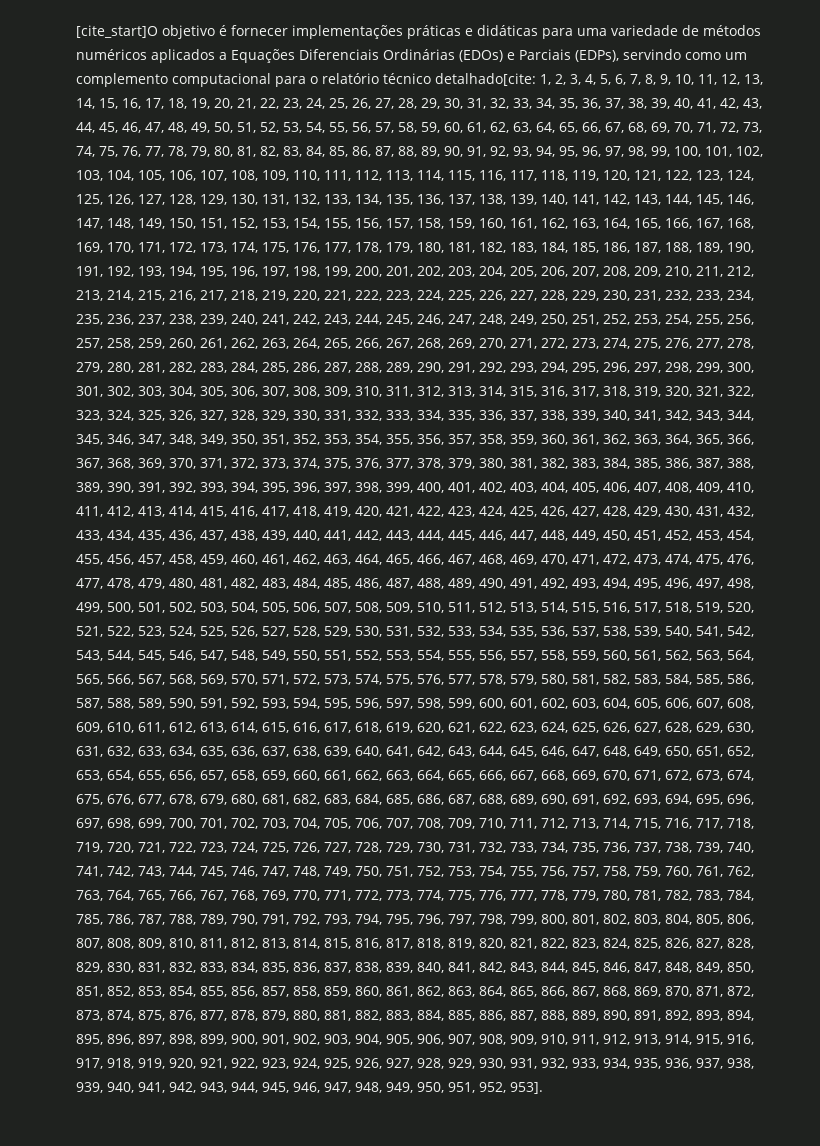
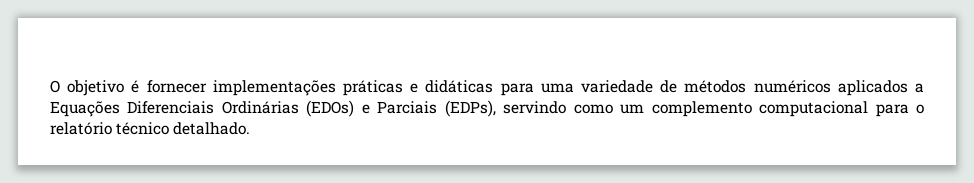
[76,25,158,38] [cite_start]O -> [50,80,60,93] O
[435,73,763,86] [76,98,762,109] [76,122,762,133] [76,146,763,157] [76,170,754,181] [76,194,754,205] [76,218,754,229] [76,242,754,253] [76,266,754,277] [76,290,754,301] [76,314,754,325] [76,338,754,349] [76,362,754,373] [76,386,754,397] [76,410,754,421] [76,434,754,445] [76,458,754,469] [76,482,754,493] [76,506,754,517] [76,530,754,541] [76,554,754,565] [76,578,754,589] [76,602,754,613] [76,626,754,637] [76,650,754,661] [76,674,754,685] [76,698,754,709] [76,722,754,733] [76,746,754,757] [76,770,754,781] [76,794,754,805] [76,818,754,829] [76,842,754,853] [76,866,754,877] [76,890,754,901] [76,914,754,925] [76,938,754,949] [76,962,754,973] [76,986,754,997] [76,1010,754,1021] [76,1034,754,1045] [76,1058,754,1069] [76,1082,543,1094] detalhado[cite: 1, 2, 3, 4, 5, 6, 7, 8, 9, 10, 11, 12, 13, 14, 15, 16, 17, 18, 19, 20, 21, 22, 23, 24, 25, 26, 27, 28, 29, 30, 31, 32, 33, 34, 35, 36, 37, 38, 39, 40, 41, 42, 43, 44, 45, 46, 47, 48, 49, 50, 51, 52, 53, 54, 55, 56, 57, 58, 59, 60, 61, 62, 63, 64, 65, 66, 67, 68, 69, 70, 71, 72, 73, 74, 75, 76, 77, 78, 79, 80, 81, 82, 83, 84, 85, 86, 87, 88, 89, 90, 91, 92, 93, 94, 95, 96, 97, 98, 99, 100, 101, 102, 103, 104, 105, 106, 107, 108, 109, 110, 111, 112, 113, 114, 115, 116, 117, 118, 119, 120, 121, 122, 123, 124, 125, 126, 127, 128, 129, 130, 131, 132, 133, 134, 135, 136, 137, 138, 139, 140, 141, 142, 143, 144, 145, 146, 147, 148, 149, 150, 151, 152, 153, 154, 155, 156, 157, 158, 159, 160, 161, 162, 163, 164, 165, 166, 167, 168, 169, 170, 171, 172, 173, 174, 175, 176, 177, 178, 179, 180, 181, 182, 183, 184, 185, 186, 187, 188, 189, 190, 191, 192, 193, 194, 195, 196, 197, 198, 199, 200, 201, 202, 203, 204, 205, 206, 207, 208, 209, 210, 211, 212, 213, 214, 215, 216, 217, 218, 219, 220, 221, 222, 223, 224, 225, 226, 227, 228, 229, 230, 231, 232, 233, 234, 235, 236, 237, 238, 239, 240, 241, 242, 243, 244, 245, 246, 247, 248, 249, 250, 251, 252, 253, 254, 255, 256, 257, 258, 259, 260, 261, 262, 263, 264, 265, 266, 267, 268, 269, 270, 271, 272, 273, 274, 275, 276, 277, 278, 279, 280, 281, 282, 283, 284, 285, 286, 287, 288, 289, 290, 291, 292, 293, 294, 295, 296, 297, 298, 299, 300, 301, 302, 303, 304, 305, 306, 307, 308, 309, 310, 311, 312, 313, 314, 315, 316, 317, 318, 319, 320, 321, 322, 323, 324, 325, 326, 327, 328, 329, 330, 331, 332, 333, 334, 335, 336, 337, 338, 339, 340, 341, 342, 343, 344, 345, 346, 347, 348, 349, 350, 351, 352, 353, 354, 355, 356, 357, 358, 359, 360, 361, 362, 363, 364, 365, 366, 367, 368, 369, 370, 371, 372, 373, 374, 375, 376, 377, 378, 379, 380, 381, 382, 383, 384, 385, 386, 387, 388, 389, 390, 391, 392, 393, 394, 395, 396, 397, 398, 399, 400, 401, 402, 403, 404, 405, 406, 407, 408, 409, 410, 411, 412, 413, 414, 415, 416, 417, 418, 419, 420, 421, 422, 423, 424, 425, 426, 427, 428, 429, 430, 431, 432, 433, 434, 435, 436, 437, 438, 439, 440, 441, 442, 443, 444, 445, 446, 447, 448, 449, 450, 451, 452, 453, 454, 455, 456, 457, 458, 459, 460, 461, 462, 463, 464, 465, 466, 467, 468, 469, 470, 471, 472, 473, 474, 475, 476, 477, 478, 479, 480, 481, 482, 483, 484, 485, 486, 487, 488, 489, 490, 491, 492, 493, 494, 495, 496, 497, 498, 499, 500, 501, 502, 503, 504, 505, 506, 507, 508, 509, 510, 511, 512, 513, 514, 515, 516, 517, 518, 519, 520, 521, 522, 523, 524, 525, 526, 527, 528, 529, 530, 531, 532, 533, 534, 535, 536, 537, 538, 539, 540, 541, 542, 543, 544, 545, 546, 547, 548, 549, 550, 551, 552, 553, 554, 555, 556, 557, 558, 559, 560, 561, 562, 563, 564, 565, 566, 567, 568, 569, 570, 571, 572, 573, 574, 575, 576, 577, 578, 579, 580, 581, 582, 583, 584, 585, 586, 587, 588, 589, 590, 591, 592, 593, 594, 595, 596, 597, 598, 599, 600, 601, 602, 603, 604, 605, 606, 607, 608, 609, 610, 611, 612, 613, 614, 615, 616, 617, 618, 619, 620, 621, 622, 623, 624, 625, 626, 627, 628, 629, 630, 631, 632, 633, 634, 635, 636, 637, 638, 639, 640, 641, 642, 643, 644, 645, 646, 647, 648, 649, 650, 651, 652, 653, 654, 655, 656, 657, 658, 659, 660, 661, 662, 663, 664, 665, 666, 667, 668, 669, 670, 671, 672, 673, 674, 675, 676, 677, 678, 679, 680, 681, 682, 683, 684, 685, 686, 687, 688, 689, 690, 691, 692, 693, 694, 695, 696, 697, 698, 699, 700, 701, 702, 703, 704, 705, 706, 707, 708, 709, 710, 711, 712, 713, 714, 715, 716, 717, 718, 719, 720, 721, 722, 723, 724, 725, 726, 727, 728, 729, 730, 731, 732, 733, 734, 735, 736, 737, 738, 739, 740, 741, 742, 743, 744, 745, 746, 747, 748, 749, 750, 751, 752, 753, 754, 755, 756, 757, 758, 759, 760, 761, 762, 763, 764, 765, 766, 767, 768, 769, 770, 771, 772, 773, 774, 775, 776, 777, 778, 779, 780, 781, 782, 783, 784, 785, 786, 787, 788, 789, 790, 791, 792, 793, 794, 795, 796, 797, 798, 799, 800, 801, 802, 803, 804, 805, 806, 807, 808, 809, 810, 811, 812, 813, 814, 815, 816, 817, 818, 819, 820, 821, 822, 823, 824, 825, 826, 827, 828, 829, 830, 831, 832, 833, 834, 835, 836, 837, 838, 839, 840, 841, 842, 843, 844, 845, 846, 847, 848, 849, 850, 851, 852, 853, 854, 855, 856, 857, 858, 859, 860, 861, 862, 863, 864, 865, 866, 867, 868, 869, 870, 871, 872, 873, 874, 875, 876, 877, 878, 879, 880, 881, 882, 883, 884, 885, 886, 887, 888, 889, 890, 891, 892, 893, 894, 895, 896, 897, 898, 899, 900, 901, 902, 903, 904, 905, 906, 907, 908, 909, 910, 911, 912, 913, 914, 915, 916, 917, 918, 919, 920, 921, 922, 923, 924, 925, 926, 927, 928, 929, 930, 931, 932, 933, 934, 935, 936, 937, 938, 939, 940, 941, 942, 943, 944, 945, 946, 947, 948, 949, 950, 951, 952, 953]. -> [173,122,251,135] detalhado.

